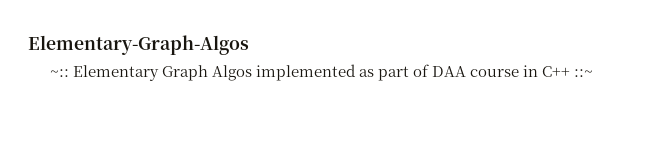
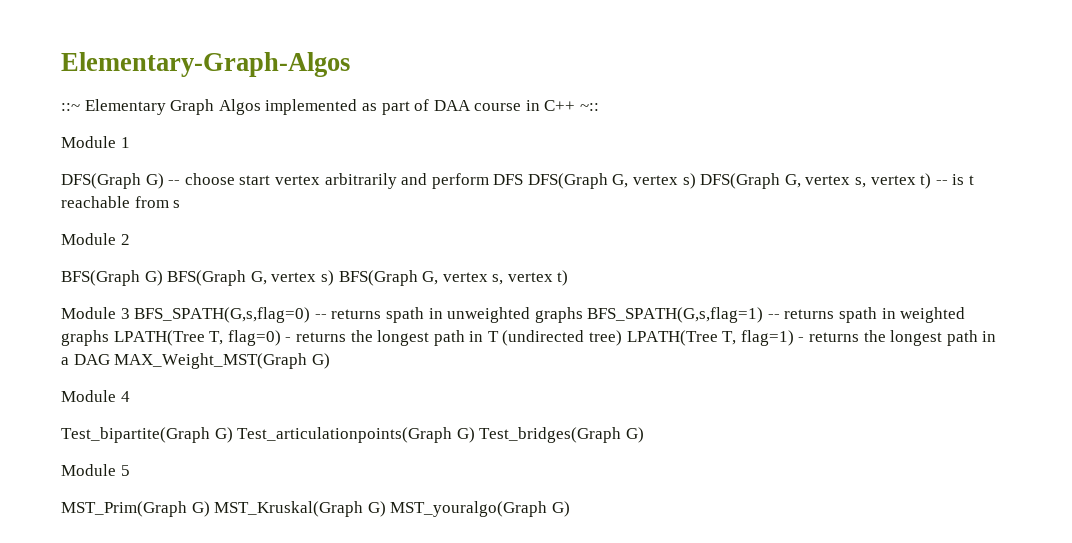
[49,69,69,77] ~:: -> [61,103,80,111] ::~
[574,69,594,77] ::~ -> [580,103,600,111] [61,136,130,148] [61,173,974,189] [61,196,181,208] [61,233,130,245] [61,270,569,286] [61,307,966,323] [61,330,997,346] [61,353,330,369] [61,390,130,402] [61,427,644,443] [61,464,130,476] [61,501,570,517] ~:: // Module 1 // DFS(Graph G) -- choose start vertex arbitrarily and perform DFS DFS(Graph G, vertex s) DFS(Graph G, vertex s, vertex t) -- is t reachable from s // Module 2 // BFS(Graph G) BFS(Graph G, vertex s) BFS(Graph G, vertex s, vertex t) // Module 3 BFS_SPATH(G,s,flag=0) -- returns spath in unweighted graphs BFS_SPATH(G,s,flag=1) -- returns spath in weighted graphs LPATH(Tree T, flag=0) - returns the longest path in T (undirected tree) LPATH(Tree T, flag=1) - returns the longest path in a DAG MAX_Weight_MST(Graph G) // Module 4 // Test_bipartite(Graph G) Test_articulationpoints(Graph G) Test_bridges(Graph G) // Module 5 // MST_Prim(Graph G) MST_Kruskal(Graph G) MST_youralgo(Graph G)

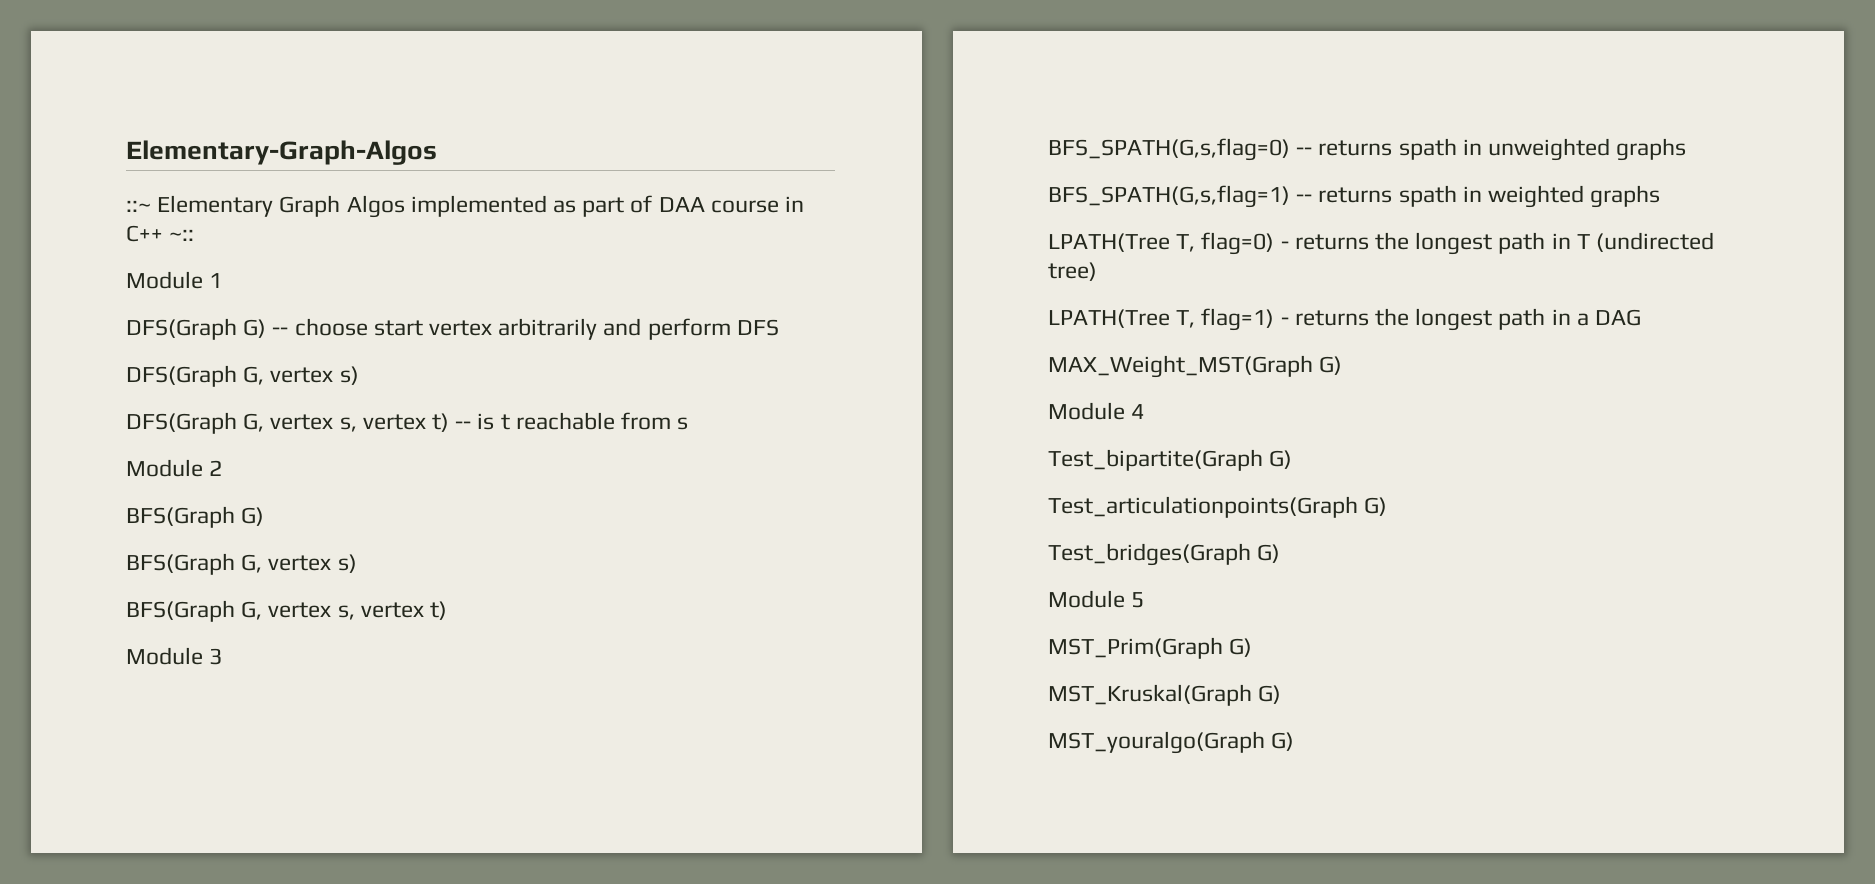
(524, 179) none -> (779, 327) //
(696, 181) none -> (359, 375) //
(163, 278) none -> (265, 516) //
(334, 278) none -> (357, 563) //
(130, 313) none -> (223, 656) //
(583, 315) none -> (1687, 149) //
(109, 338) none -> (1661, 196) //
(623, 338) none -> (1097, 271) //
(110, 359) none -> (1642, 317) //
(233, 435) none -> (1293, 459) //
(475, 435) none -> (1388, 506) //
(210, 509) none -> (1253, 647) //
(386, 509) none -> (1282, 694) //

